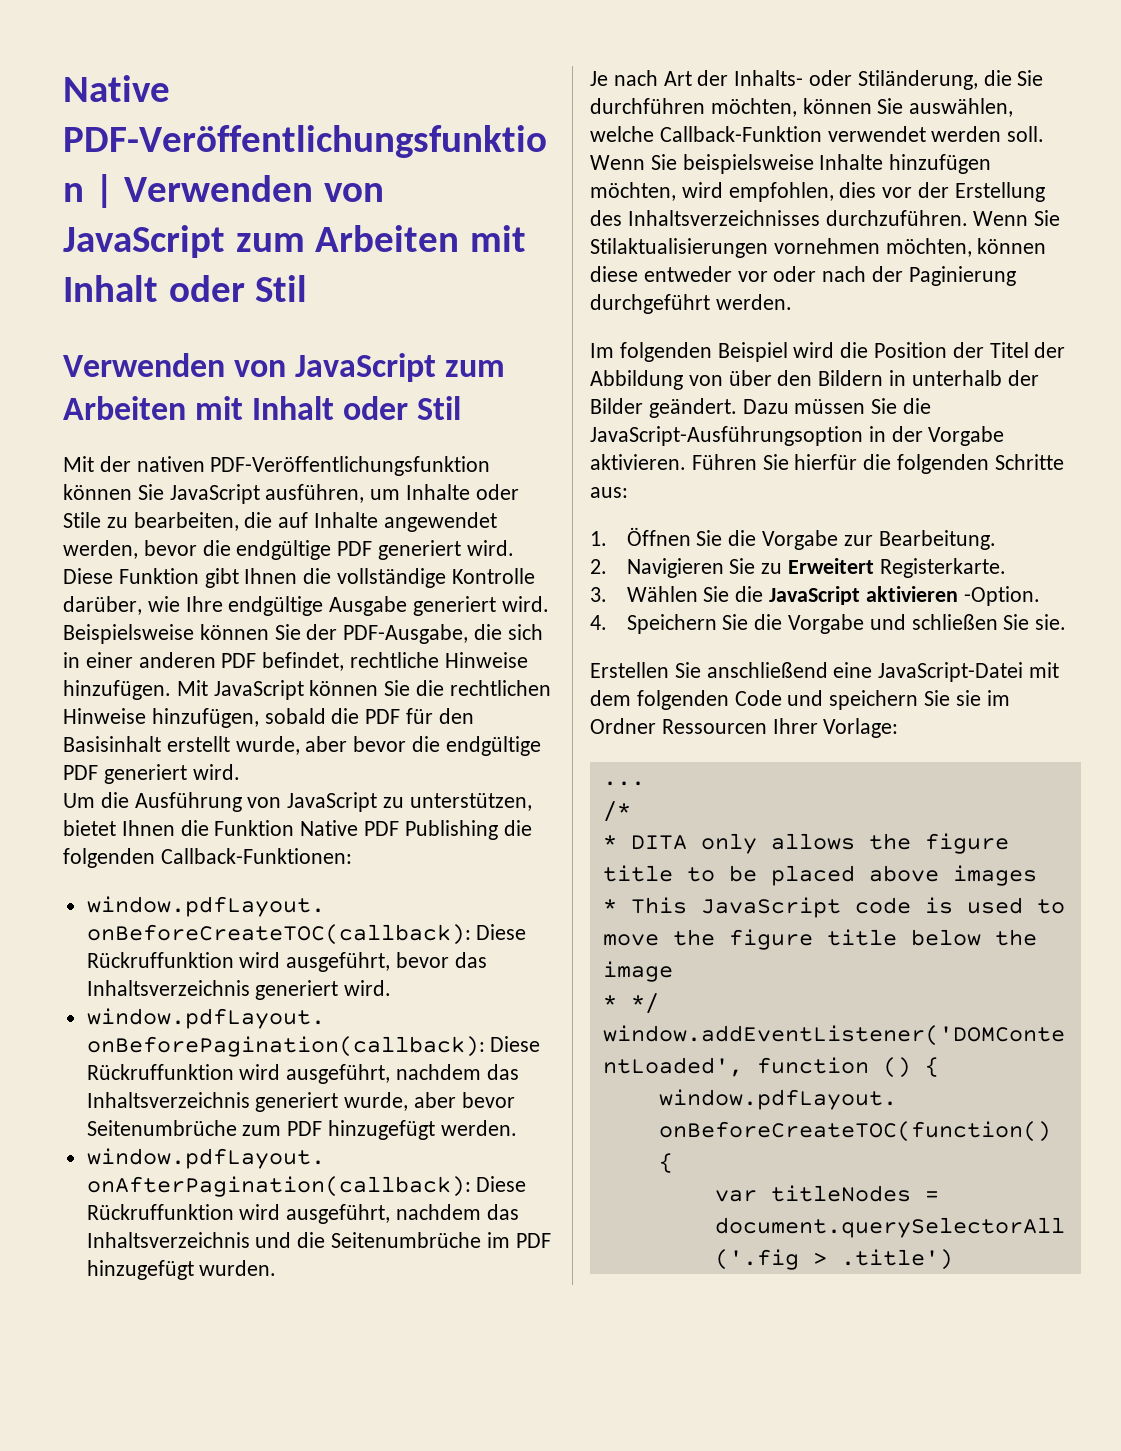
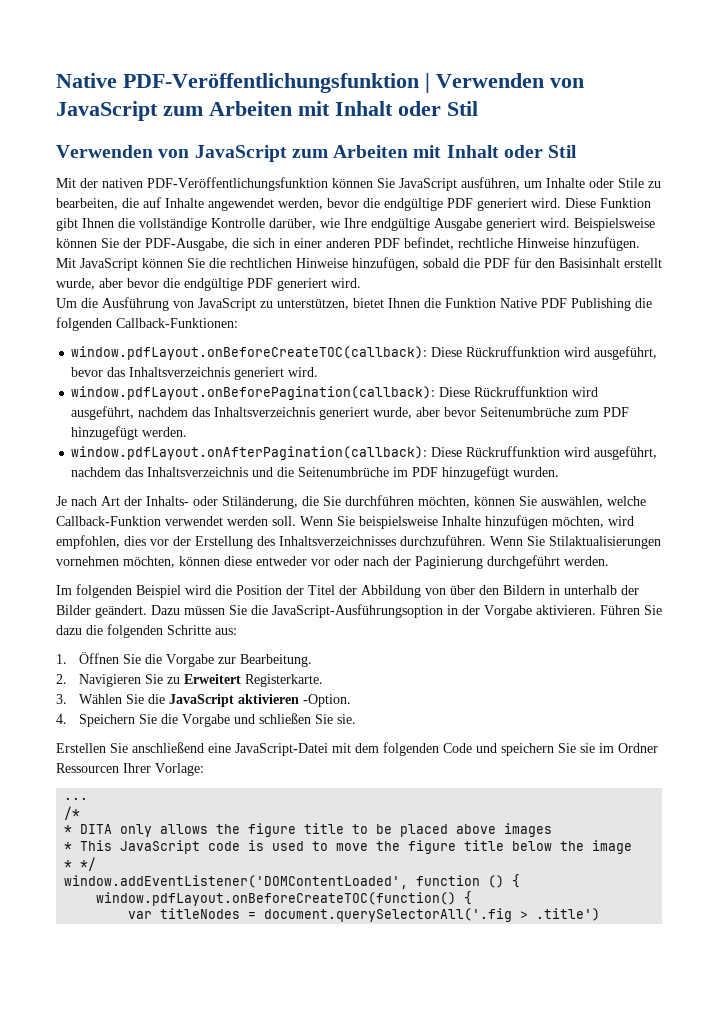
[794,454,858,470] hierfür -> [56,625,82,635] dazu

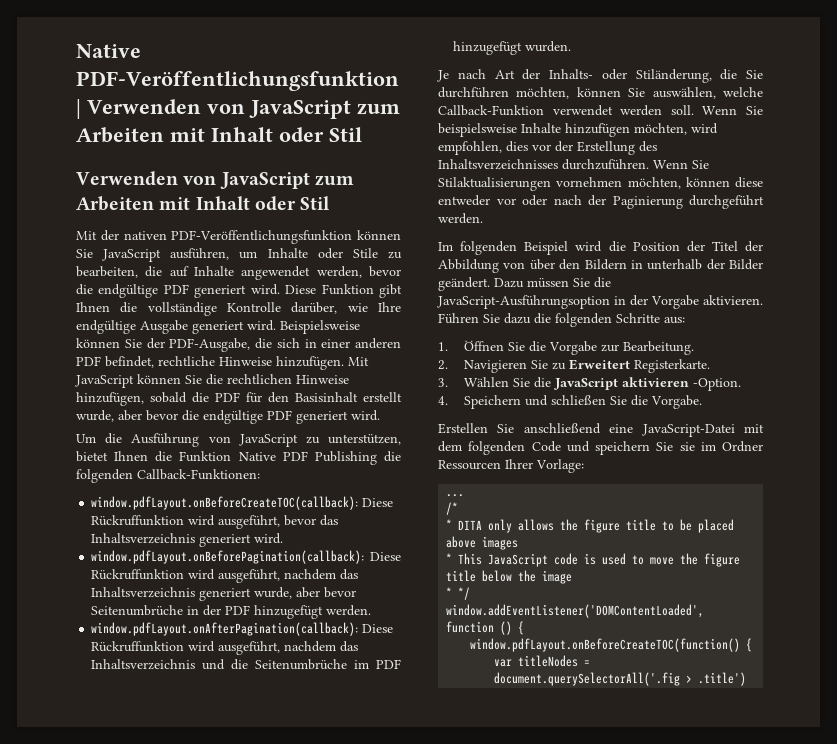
[575,410,600,417] zum -> [187,605,222,616] in der
[138,714,230,727] Sie die Vorgabe -> (521, 402) none
[336,714,356,724] sie. -> [630,395,702,409] die Vorgabe.

